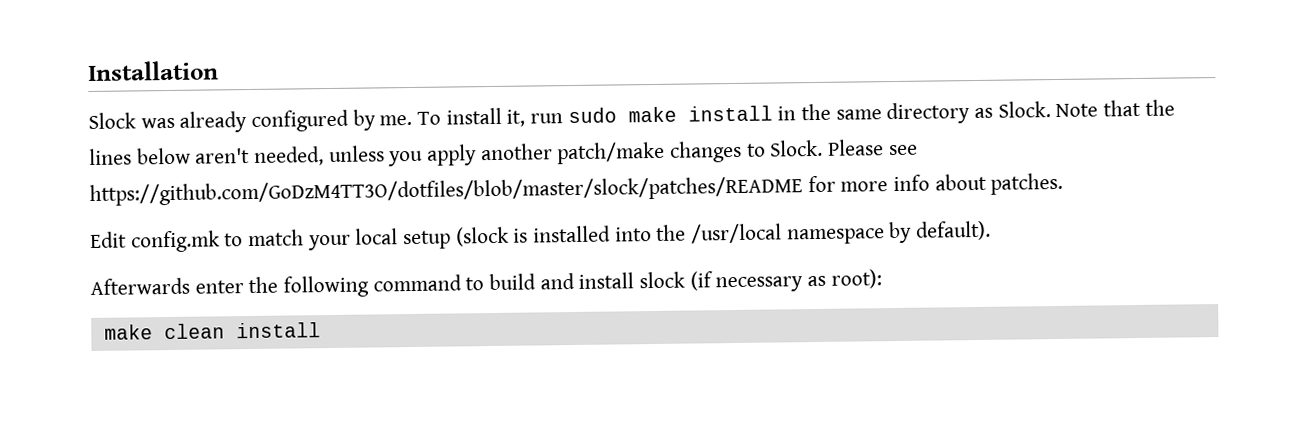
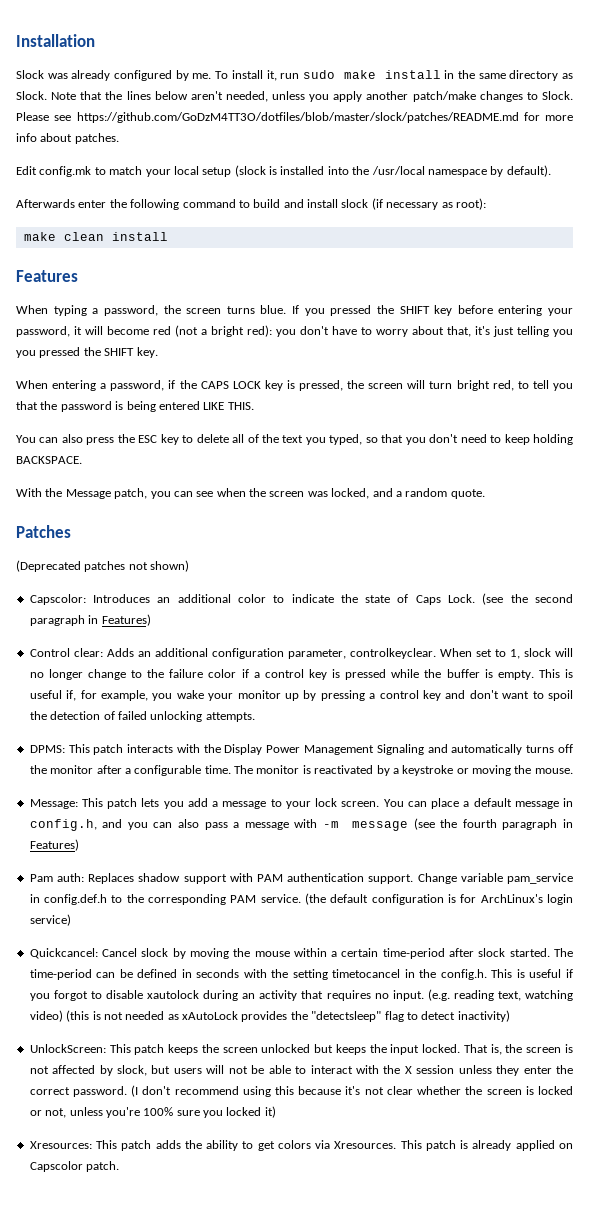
[89,176,803,206] https://github.com/GoDzM4TT3O/dotfiles/blob/master/slock/patches/README -> [76,112,519,123] https://github.com/GoDzM4TT3O/dotfiles/blob/master/slock/patches/README.md
(321, 330) none -> [16,270,78,282] [16,305,573,316] [16,325,573,337] [16,347,158,358] [16,380,573,391] [16,401,254,412] [16,434,573,445] [16,456,82,464] [16,488,485,499] [16,525,71,538] [16,560,190,572] [29,593,574,605] [29,614,151,626] [29,648,573,659] [29,669,573,680] [29,690,573,701] [29,711,255,722] [29,744,574,755] [29,765,573,776] [29,798,573,809] [29,818,573,831] [29,839,79,851] [29,873,573,884] [29,893,574,905] [29,914,71,926] [29,948,574,959] [29,969,573,980] [29,989,573,1001] [29,1010,510,1022] [29,1044,573,1055] [29,1065,573,1076] [29,1085,573,1097] [29,1106,276,1118] [29,1140,573,1151] [29,1161,120,1172] // Features // When typing a password, the screen turns blue. If you pressed the SHIFT key before entering your password, it will become red (not a bright red): you don't have to worry about that, it's just telling you you pressed the SHIFT key. // When entering a password, if the CAPS LOCK key is pressed, the screen will turn bright red, to tell you that the password is being entered LIKE THIS. // You can also press the ESC key to delete all of the text you typed, so that you don't need to keep holding BACKSPACE. // With the Message patch, you can see when the screen was locked, and a random quote. // Patches // (Deprecated patches not shown) // Capscolor: Introduces an additional color to indicate the state of Caps Lock. (see the second paragraph in Features) // Control clear: Adds an additional configuration parameter, controlkeyclear. When set to 1, slock will no longer change to the failure color if a control key is pressed while the buffer is empty. This is useful if, for example, you wake your monitor up by pressing a control key and don't want to spoil the detection of failed unlocking attempts. // DPMS: This patch interacts with the Display Power Management Signaling and automatically turns off the monitor after a configurable time. The monitor is reactivated by a keystroke or moving the mouse. // Message: This patch lets you add a message to your lock screen. You can place a default message in config.h, and you can also pass a message with -m message (see the fourth paragraph in Features) // Pam auth: Replaces shadow support with PAM authentication support. Change variable pam_service in config.def.h to the corresponding PAM service. (the default configuration is for ArchLinux's login service) // Quickcancel: Cancel slock by moving the mouse within a certain time-period after slock started. The time-period can be defined in seconds with the setting timetocancel in the config.h. This is useful if you forgot to disable xautolock during an activity that requires no input. (e.g. reading text, watching video) (this is not needed as xAutoLock provides the "detectsleep" flag to detect inactivity) // UnlockScreen: This patch keeps the screen unlocked but keeps the input locked. That is, the screen is not affected by slock, but users will not be able to interact with the X session unless they enter the correct password. (I don't recommend using this because it's not clear whether the screen is locked or not, unless you're 100% sure you locked it) // Xresources: This patch adds the ability to get colors via Xresources. This patch is already applied on Capscolor patch.

